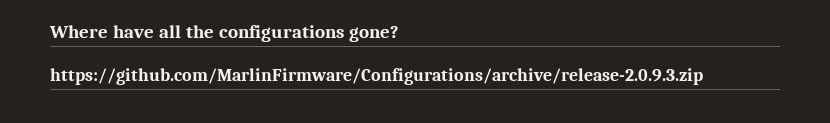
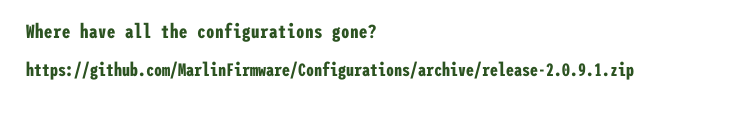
[50,68,703,85] https://github.com/MarlinFirmware/Configurations/archive/release-2.0.9.3.zip -> [26,61,634,80] https://github.com/MarlinFirmware/Configurations/archive/release-2.0.9.1.zip

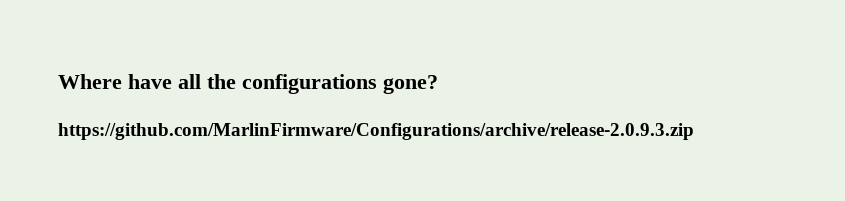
[26,61,634,80] https://github.com/MarlinFirmware/Configurations/archive/release-2.0.9.1.zip -> [58,123,694,140] https://github.com/MarlinFirmware/Configurations/archive/release-2.0.9.3.zip

